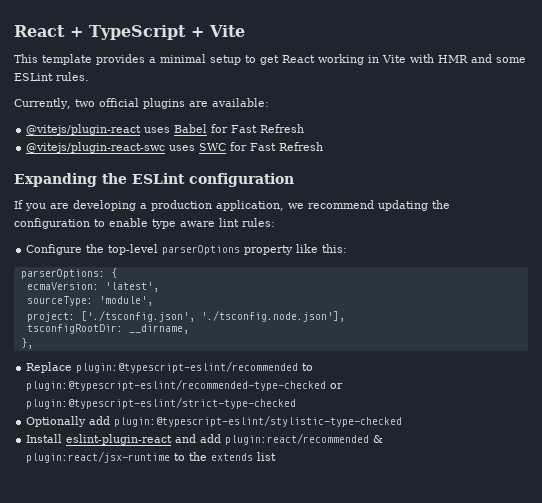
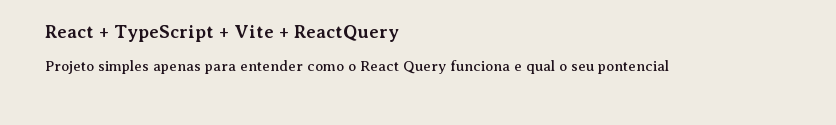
[14,54,526,65] [14,72,89,81] [14,98,269,109] [26,124,305,135] [26,142,324,153] [14,173,294,187] [14,200,450,211] [14,218,275,229] [26,244,348,255] [20,268,117,279] [26,282,159,292] [26,296,153,306] [26,310,345,322] [26,324,189,334] [20,338,33,349] [26,361,314,373] [26,379,344,391] [26,397,297,409] [26,415,403,427] [26,433,384,445] [26,451,277,463] // This template provides a minimal setup to get React working in Vite with HMR and some ESLint rules. // Currently, two official plugins are available: // @vitejs/plugin-react uses Babel for Fast Refresh // @vitejs/plugin-react-swc uses SWC for Fast Refresh // Expanding the ESLint configuration // If you are developing a production application, we recommend updating the configuration to enable type aware lint rules: // Configure the top-level parserOptions property like this: // parserOptions: { // ecmaVersion: 'latest', // sourceType: 'module', // project: ['./tsconfig.json', './tsconfig.node.json'], // tsconfigRootDir: __dirname, // }, // Replace plugin:@typescript-eslint/recommended to plugin:@typescript-eslint/recommended-type-checked or plugin:@typescript-eslint/strict-type-checked // Optionally add plugin:@typescript-eslint/stylistic-type-checked // Install eslint-plugin-react and add plugin:react/recommended & plugin:react/jsx-runtime to the extends list -> [278,25,399,42] [45,60,669,74] + ReactQuery // Projeto simples apenas para entender como o React Query funciona e qual o seu pontencial

